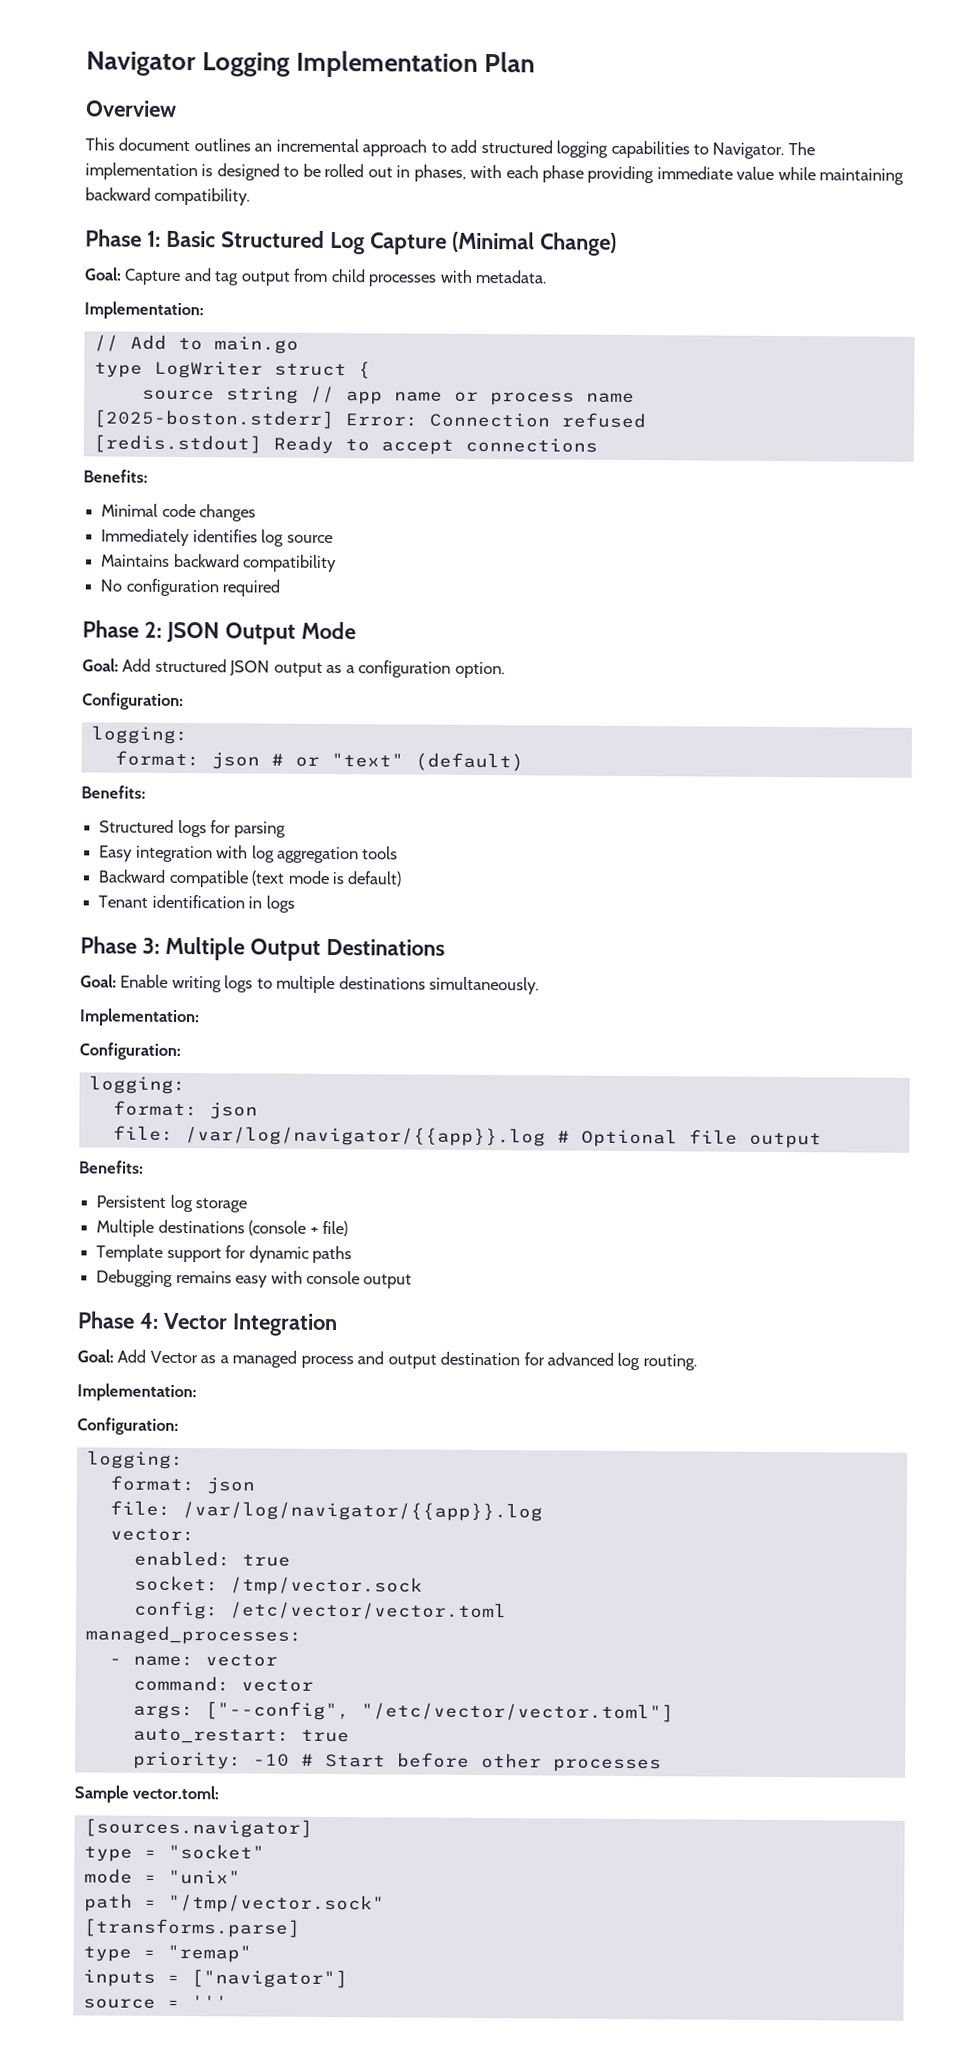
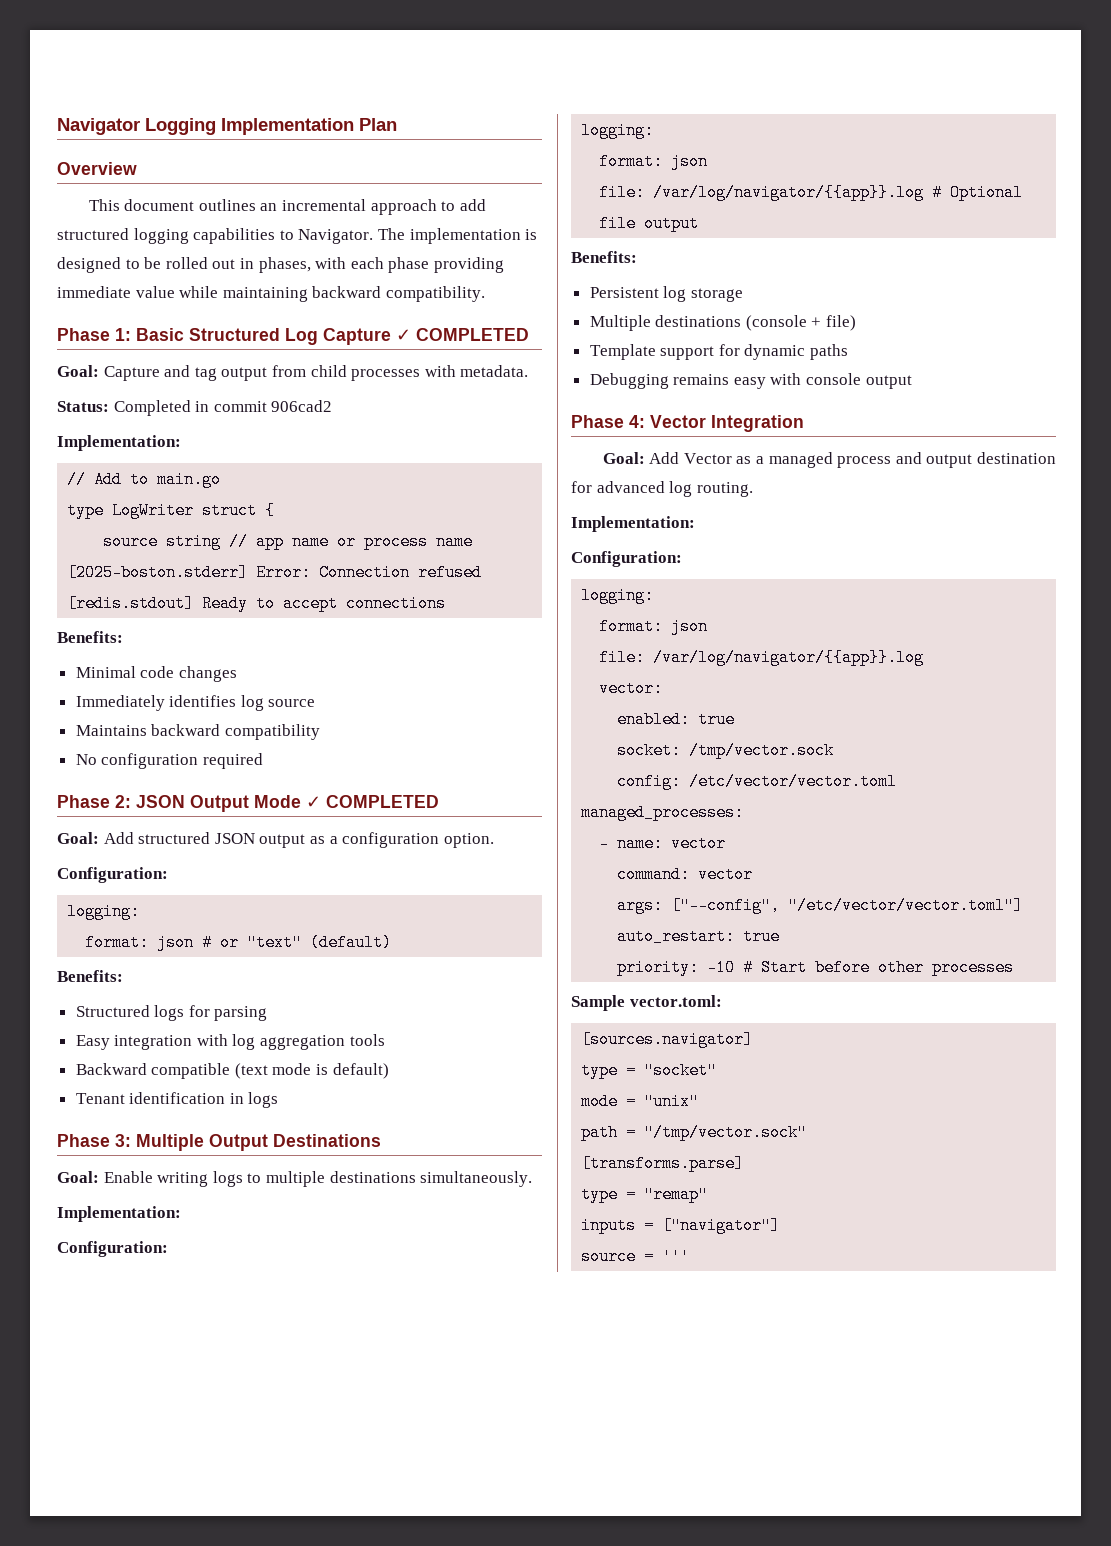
[451,231,617,256] (Minimal Change) -> [396,328,529,341] ✓ COMPLETED
(548, 276) none -> [57,400,333,416] // Status: Completed in commit 906cad2
(356, 630) none -> [306,795,439,808] ✓ COMPLETED

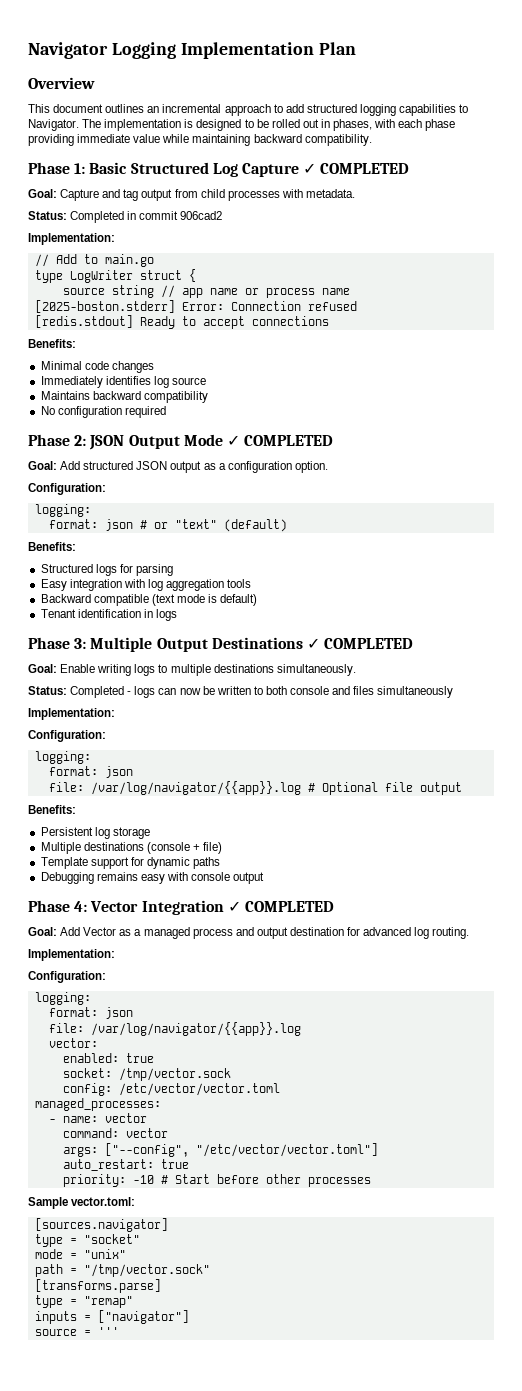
(381, 1140) none -> [306,638,414,649] ✓ COMPLETED
(533, 1179) none -> [28,686,454,698] // Status: Completed - logs can now be written to both console and files simultaneously
(804, 423) none -> [227,901,334,912] ✓ COMPLETED

